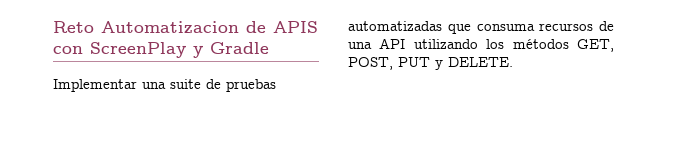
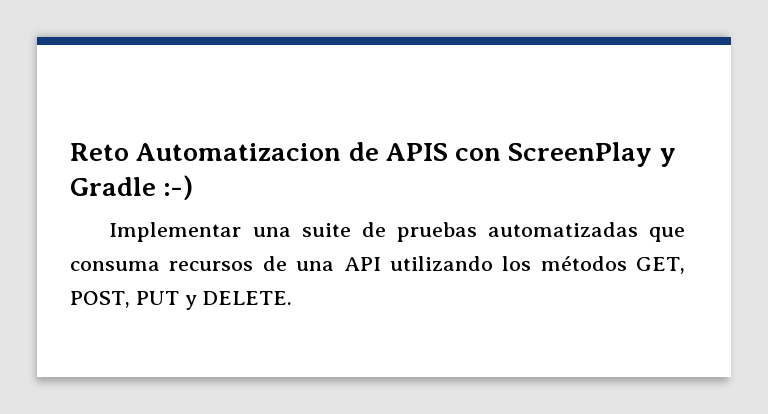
(269, 48) none -> [163,175,194,200] :-)

